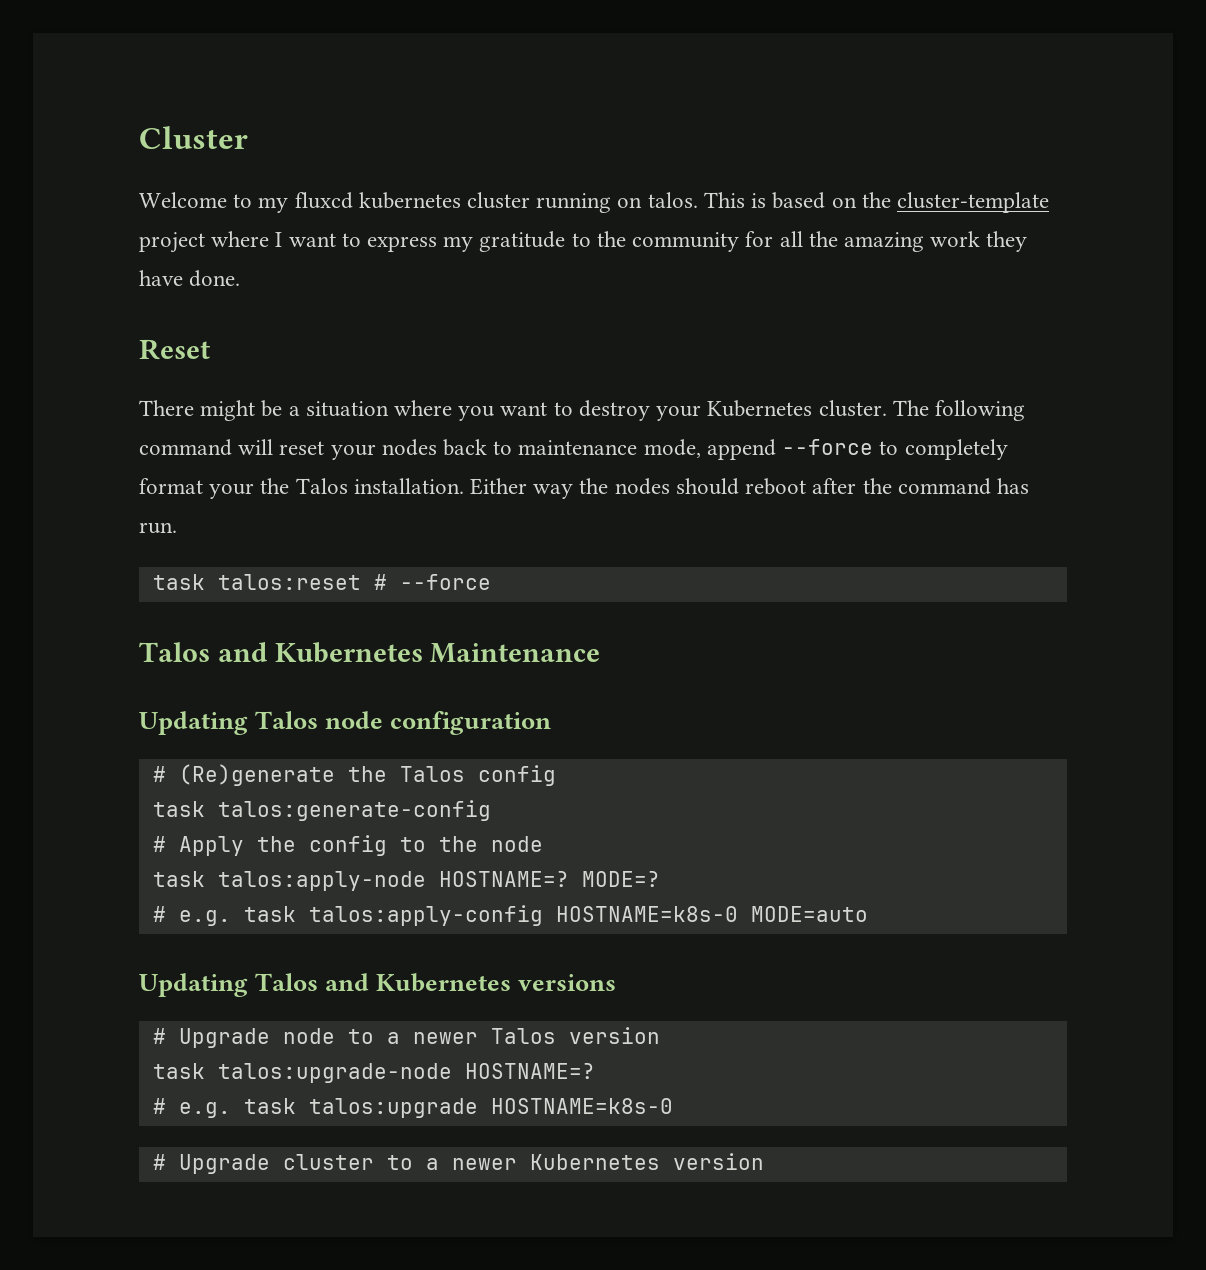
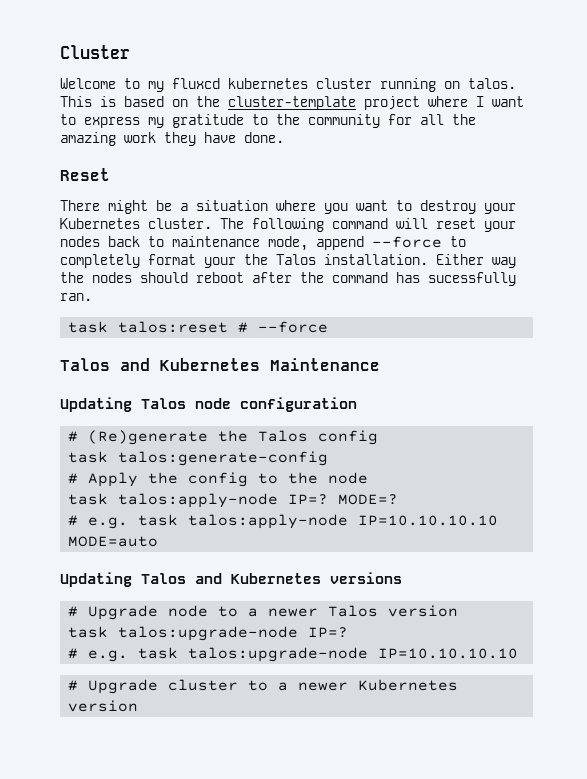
[139,522,177,534] run. -> [428,272,516,286] [60,293,92,301] sucessfully ran.
[438,871,569,887] HOSTNAME=? -> [288,494,329,505] IP=?
[308,905,738,926] talos:apply-config HOSTNAME=k8s-0 -> [188,514,499,529] talos:apply-node IP=10.10.10.10
[464,1063,595,1079] [152,1098,673,1118] HOSTNAME=? // # e.g. task talos:upgrade HOSTNAME=k8s-0 -> [308,627,349,638] [68,647,519,662] IP=? // # e.g. task talos:upgrade-node IP=10.10.10.10

